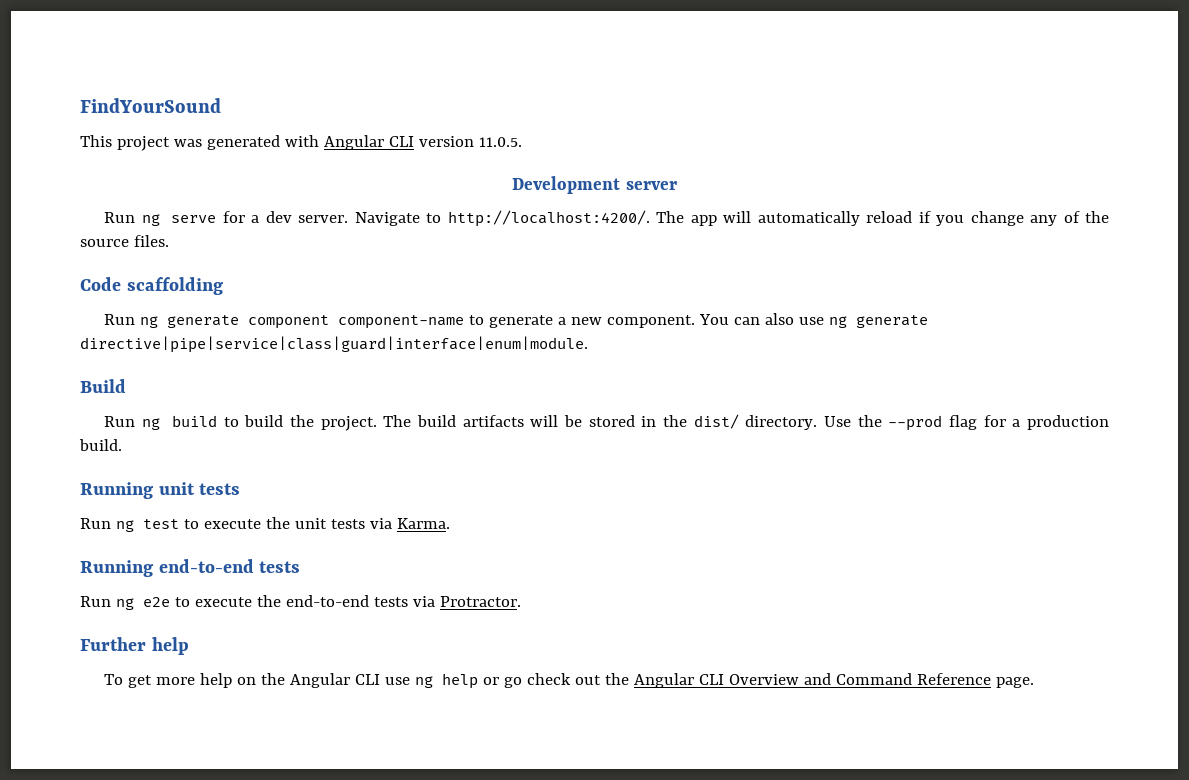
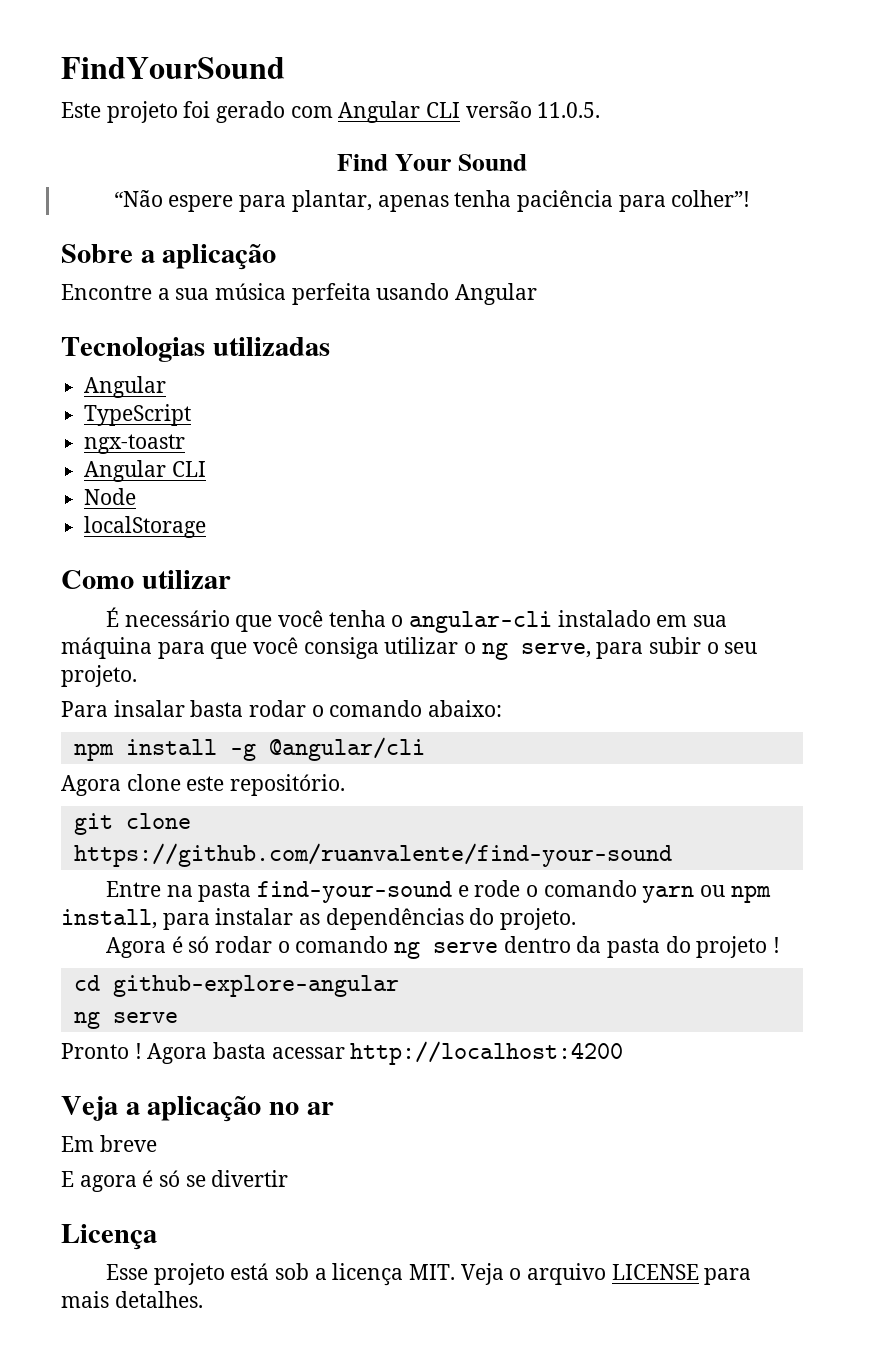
[80,135,474,151] This project was generated with Angular CLI version -> [61,101,532,123] Este projeto foi gerado com Angular CLI versão
[512,176,677,194] [104,210,1110,227] [80,235,169,247] [80,277,223,295] [104,313,929,329] [80,336,588,353] [80,379,126,393] [104,414,1109,431] [79,439,122,451] [80,482,241,499] [80,517,450,532] [80,559,301,577] [80,595,521,610] [80,637,189,655] [104,673,1035,689] Development server // Run ng serve for a dev server. Navigate to http://localhost:4200/. The app will automatically reload if you change any of the source files. // Code scaffolding // Run ng generate component component-name to generate a new component. You can also use ng generate directive|pipe|service|class|guard|interface|enum|module. // Build // Run ng build to build the project. The build artifacts will be stored in the dist/ directory. Use the --prod flag for a production build. // Running unit tests // Run ng test to execute the unit tests via Karma. // Running end-to-end tests // Run ng e2e to execute the end-to-end tests via Protractor. // Further help // To get more help on the Angular CLI use ng help or go check out the Angular CLI Overview and Command Reference page. -> [337,154,527,171] [113,190,751,212] [61,244,277,270] [61,283,538,305] [61,337,330,362] [84,376,167,398] [84,404,192,426] [84,434,186,454] [84,460,206,482] [84,488,137,505] [84,516,207,538] [61,570,231,589] [105,607,727,633] [61,637,758,660] [61,665,137,687] [61,700,503,717] [73,737,425,761] [61,774,346,796] [73,813,191,835] [73,843,672,867] [105,880,771,903] [61,908,577,930] [105,936,780,959] [73,975,399,997] [73,1011,178,1029] [61,1041,624,1065] [61,1096,334,1122] [61,1135,157,1152] [61,1170,289,1192] [61,1224,157,1250] [105,1263,752,1286] [61,1291,203,1308] Find Your Sound // “Não espere para plantar, apenas tenha paciência para colher”! // Sobre a aplicação // Encontre a sua música perfeita usando Angular // Tecnologias utilizadas // Angular // TypeScript // ngx-toastr // Angular CLI // Node // localStorage // Como utilizar // É necessário que você tenha o angular-cli instalado em sua máquina para que você consiga utilizar o ng serve, para subir o seu projeto. // Para insalar basta rodar o comando abaixo: // npm install -g @angular/cli // Agora clone este repositório. // git clone https://github.com/ruanvalente/find-your-sound // Entre na pasta find-your-sound e rode o comando yarn ou npm install, para instalar as dependências do projeto. // Agora é só rodar o comando ng serve dentro da pasta do projeto ! // cd github-explore-angular // ng serve // Pronto ! Agora basta acessar http://localhost:4200 // Veja a aplicação no ar // Em breve // E agora é só se divertir // Licença // Esse projeto está sob a licença MIT. Veja o arquivo LICENSE para mais detalhes.

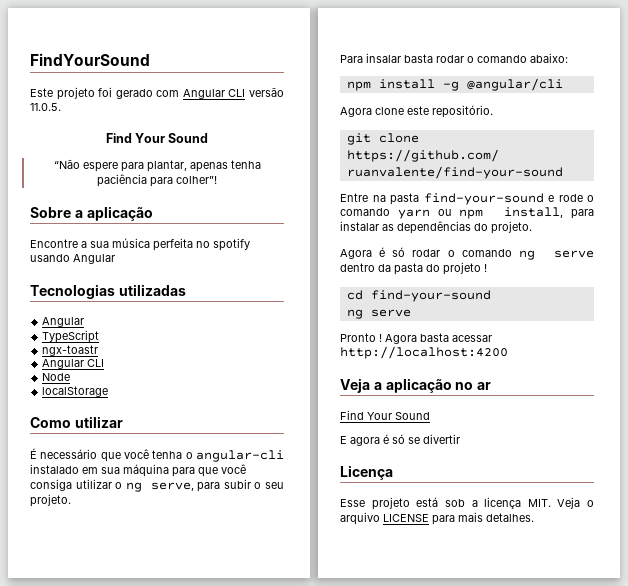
(371, 294) none -> [196,238,250,251] no spotify
[112,975,399,997] github-explore-angular -> [370,290,491,302] find-your-sound
[61,1135,157,1152] Em breve -> [340,410,430,420] Find Your Sound

